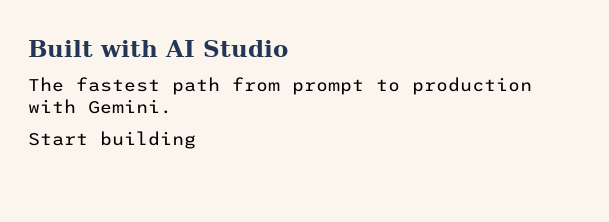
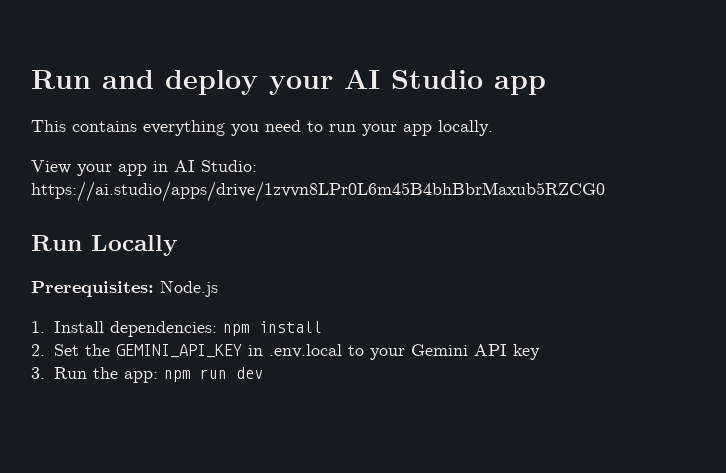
[28,40,288,57] [28,77,532,95] [28,99,172,114] [28,131,196,149] Built with AI Studio // The fastest path from prompt to production with Gemini. // Start building -> [31,70,546,95] [31,120,493,136] [31,160,257,176] [31,181,605,202] [31,235,178,256] [31,280,218,297] [31,321,322,337] [31,344,540,360] [31,367,263,383] Run and deploy your AI Studio app // This contains everything you need to run your app locally. // View your app in AI Studio: https://ai.studio/apps/drive/1zvvn8LPr0L6m45B4bhBbrMaxub5RZCG0 // Run Locally // Prerequisites: Node.js // 1. Install dependencies: npm install // 2. Set the GEMINI_API_KEY in .env.local to your Gemini API key // 3. Run the app: npm run dev

